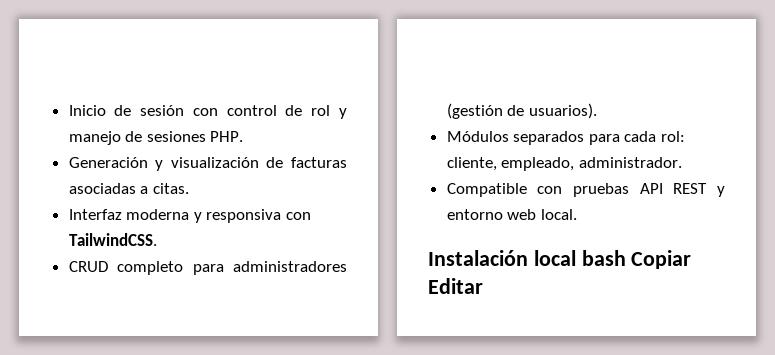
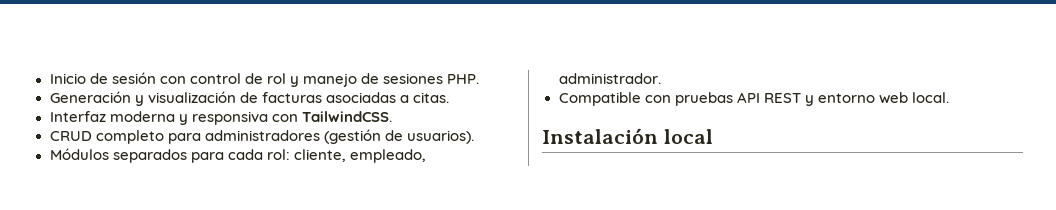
[581,250,692,269] [428,278,483,294] bash Copiar Editar -> (713, 136) none

